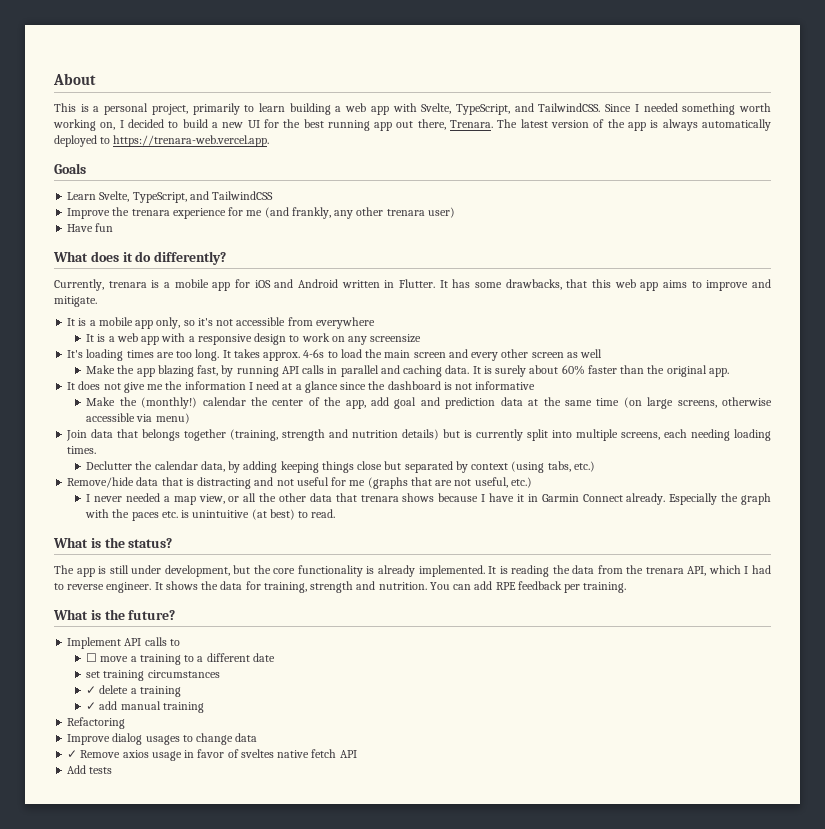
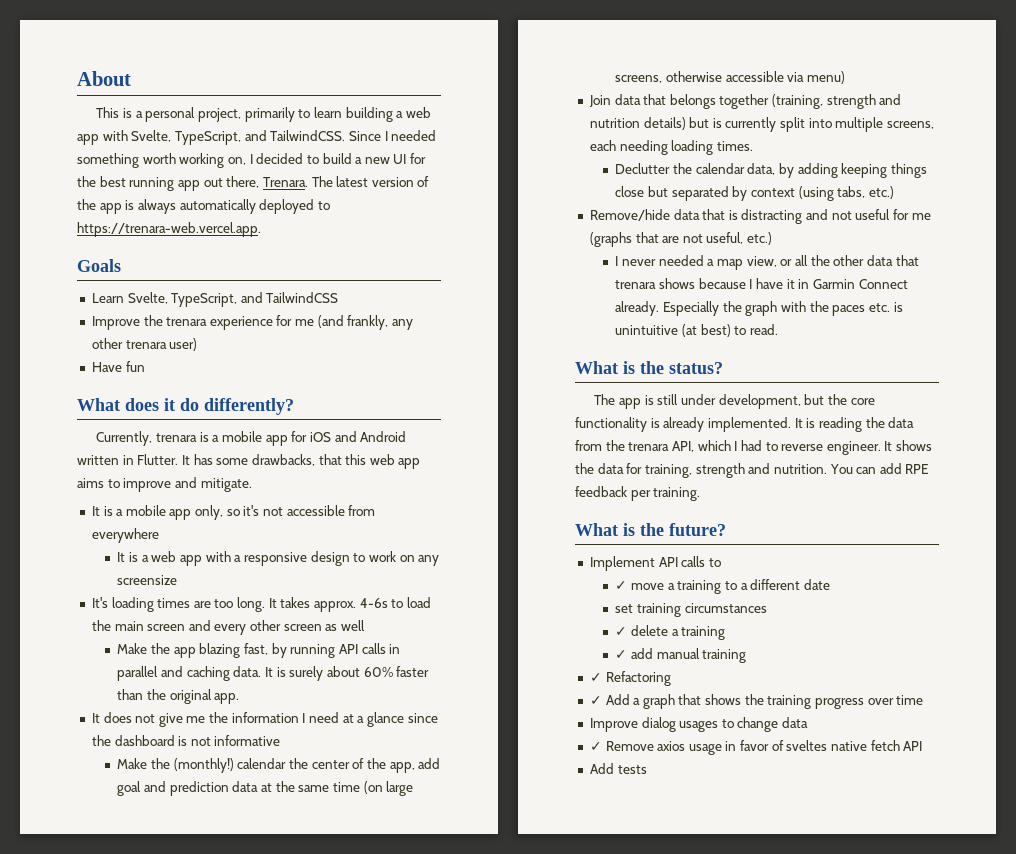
[86,653,98,662] ☐ -> [615,581,628,590] ✓
(204, 707) none -> [589,673,602,682] ✓
(126, 723) none -> [589,694,924,709] // ✓ Add a graph that shows the training progress over time

